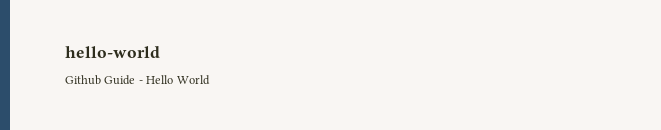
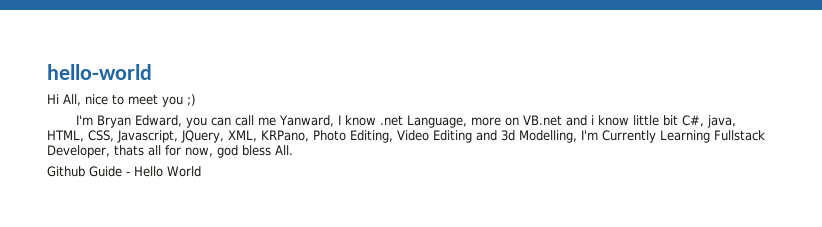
(160, 52) none -> [47,94,196,107] [76,115,737,128] [47,130,765,143] [47,145,293,158] // Hi All, nice to meet you ;) // I'm Bryan Edward, you can call me Yanward, I know .net Language, more on VB.net and i know little bit C#, java, HTML, CSS, Javascript, JQuery, XML, KRPano, Photo Editing, Video Editing and 3d Modelling, I'm Currently Learning Fullstack Developer, thats all for now, god bless All.

